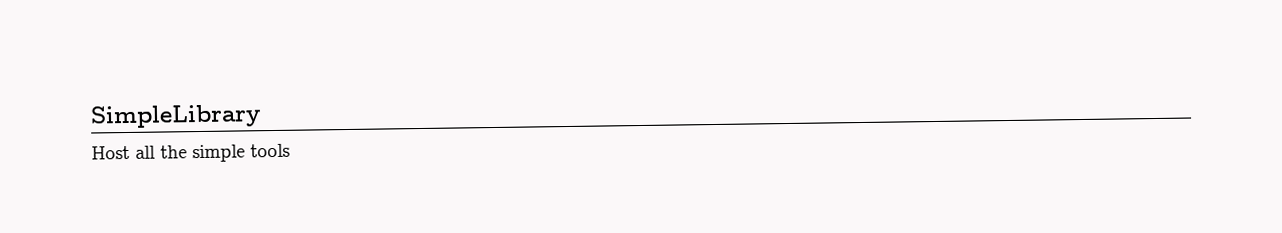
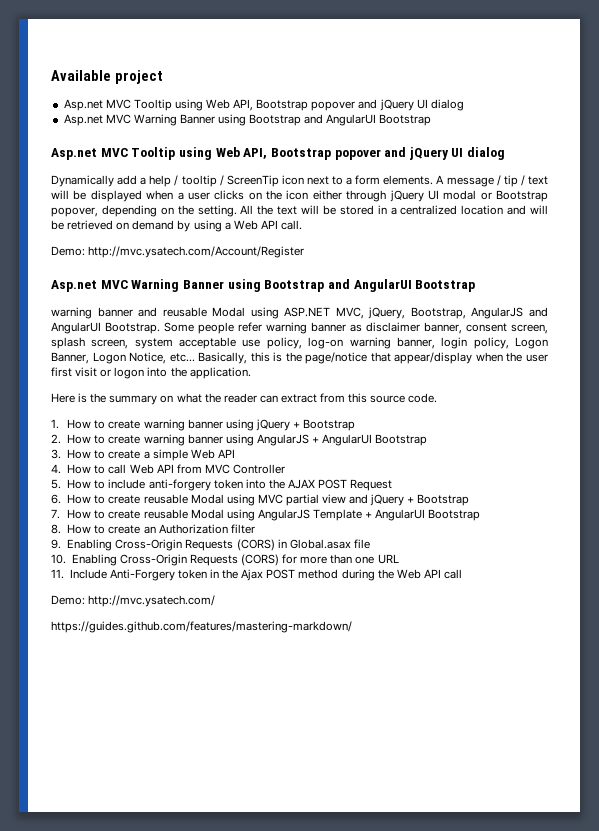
[90,104,262,129] [91,143,290,163] SimpleLibrary // Host all the simple tools -> [51,70,163,84] [63,99,464,111] [63,114,432,126] [51,147,506,160] [51,175,548,187] [51,190,548,202] [51,205,548,217] [51,220,302,232] [51,246,305,258] [51,279,476,292] [51,307,548,319] [51,322,548,334] [51,337,548,349] [51,352,549,364] [51,367,251,379] [51,393,438,405] [51,419,356,431] [51,434,428,446] [51,449,235,461] [51,464,285,474] [51,479,393,491] [51,494,470,506] [51,509,481,521] [51,524,255,534] [51,539,370,551] [51,554,399,566] [51,569,463,581] [51,595,216,607] [51,621,352,633] Available project // Asp.net MVC Tooltip using Web API, Bootstrap popover and jQuery UI dialog // Asp.net MVC Warning Banner using Bootstrap and AngularUI Bootstrap // Asp.net MVC Tooltip using Web API, Bootstrap popover and jQuery UI dialog // Dynamically add a help / tooltip / ScreenTip icon next to a form elements. A message / tip / text will be displayed when a user clicks on the icon either through jQuery UI modal or Bootstrap popover, depending on the setting. All the text will be stored in a centralized location and will be retrieved on demand by using a Web API call. // Demo: http://mvc.ysatech.com/Account/Register // Asp.net MVC Warning Banner using Bootstrap and AngularUI Bootstrap // warning banner and reusable Modal using ASP.NET MVC, jQuery, Bootstrap, AngularJS and AngularUI Bootstrap. Some people refer warning banner as disclaimer banner, consent screen, splash screen, system acceptable use policy, log-on warning banner, login policy, Logon Banner, Logon Notice, etc... Basically, this is the page/notice that appear/display when the user first visit or logon into the application. // Here is the summary on what the reader can extract from this source code. // 1. How to create warning banner using jQuery + Bootstrap // 2. How to create warning banner using AngularJS + AngularUI Bootstrap // 3. How to create a simple Web API // 4. How to call Web API from MVC Controller // 5. How to include anti-forgery token into the AJAX POST Request // 6. How to create reusable Modal using MVC partial view and jQuery + Bootstrap // 7. How to create reusable Modal using AngularJS Template + AngularUI Bootstrap // 8. How to create an Authorization filter // 9. Enabling Cross-Origin Requests (CORS) in Global.asax file // 10. Enabling Cross-Origin Requests (CORS) for more than one URL // 11. Include Anti-Forgery token in the Ajax POST method during the Web API call // Demo: http://mvc.ysatech.com/ // https://guides.github.com/features/mastering-markdown/

